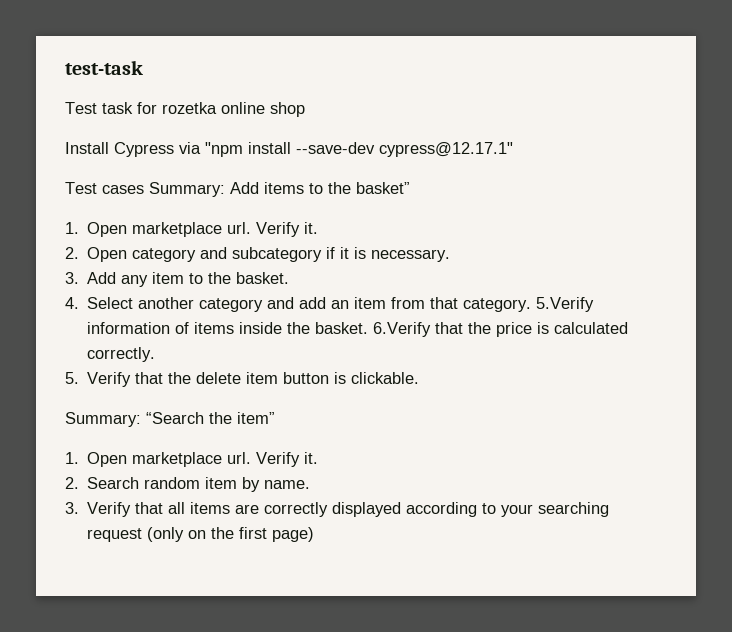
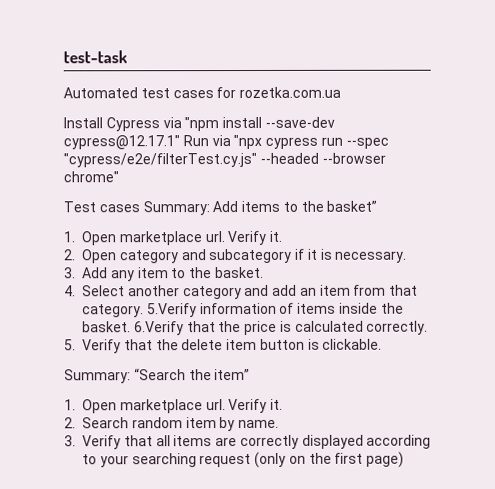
[65,102,305,117] Test task for rozetka online shop -> [63,86,342,99] Automated test cases for rozetka.com.ua
(513, 149) none -> [182,134,389,150] [63,152,386,168] [63,171,119,183] Run via "npx cypress run --spec "cypress/e2e/filterTest.cy.js" --headed --browser chrome"

